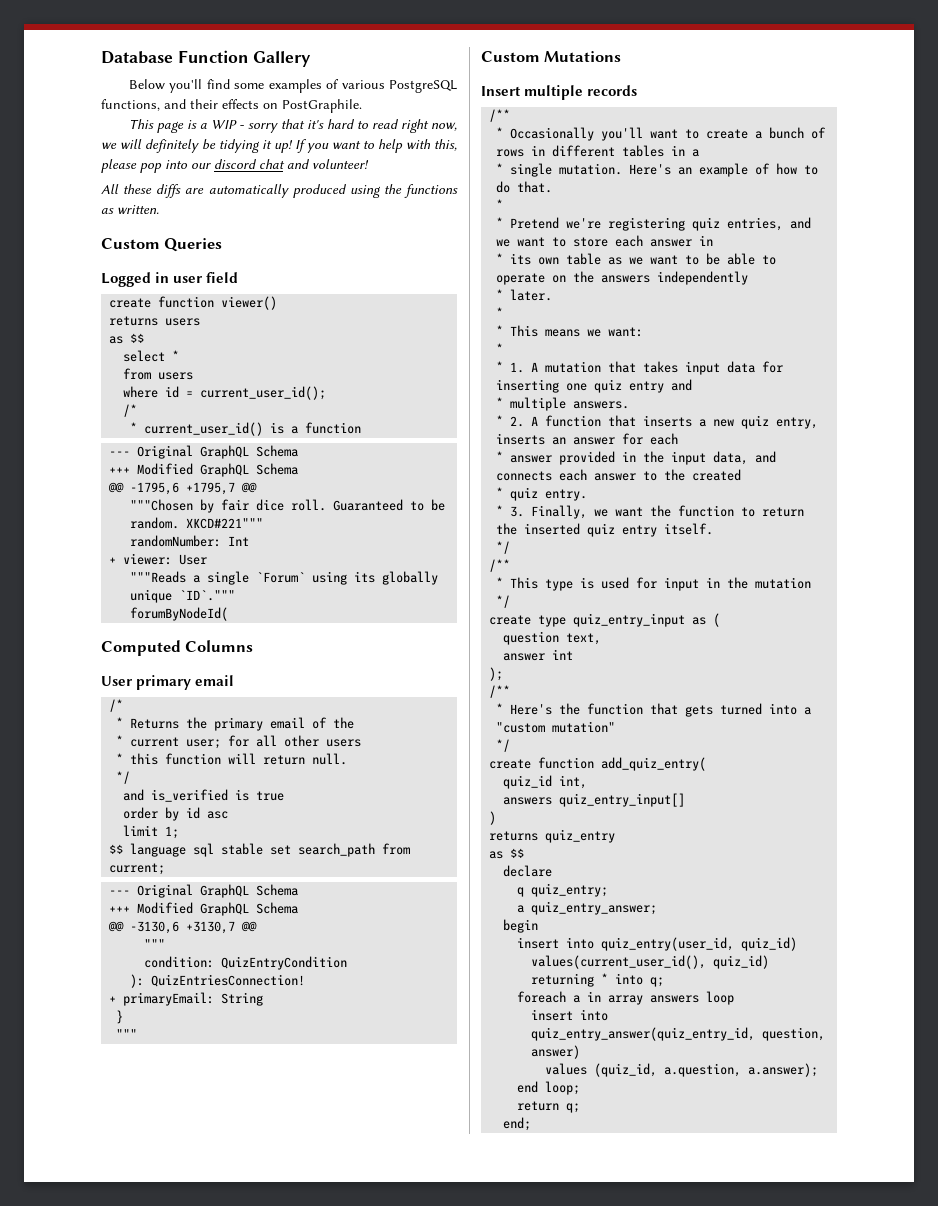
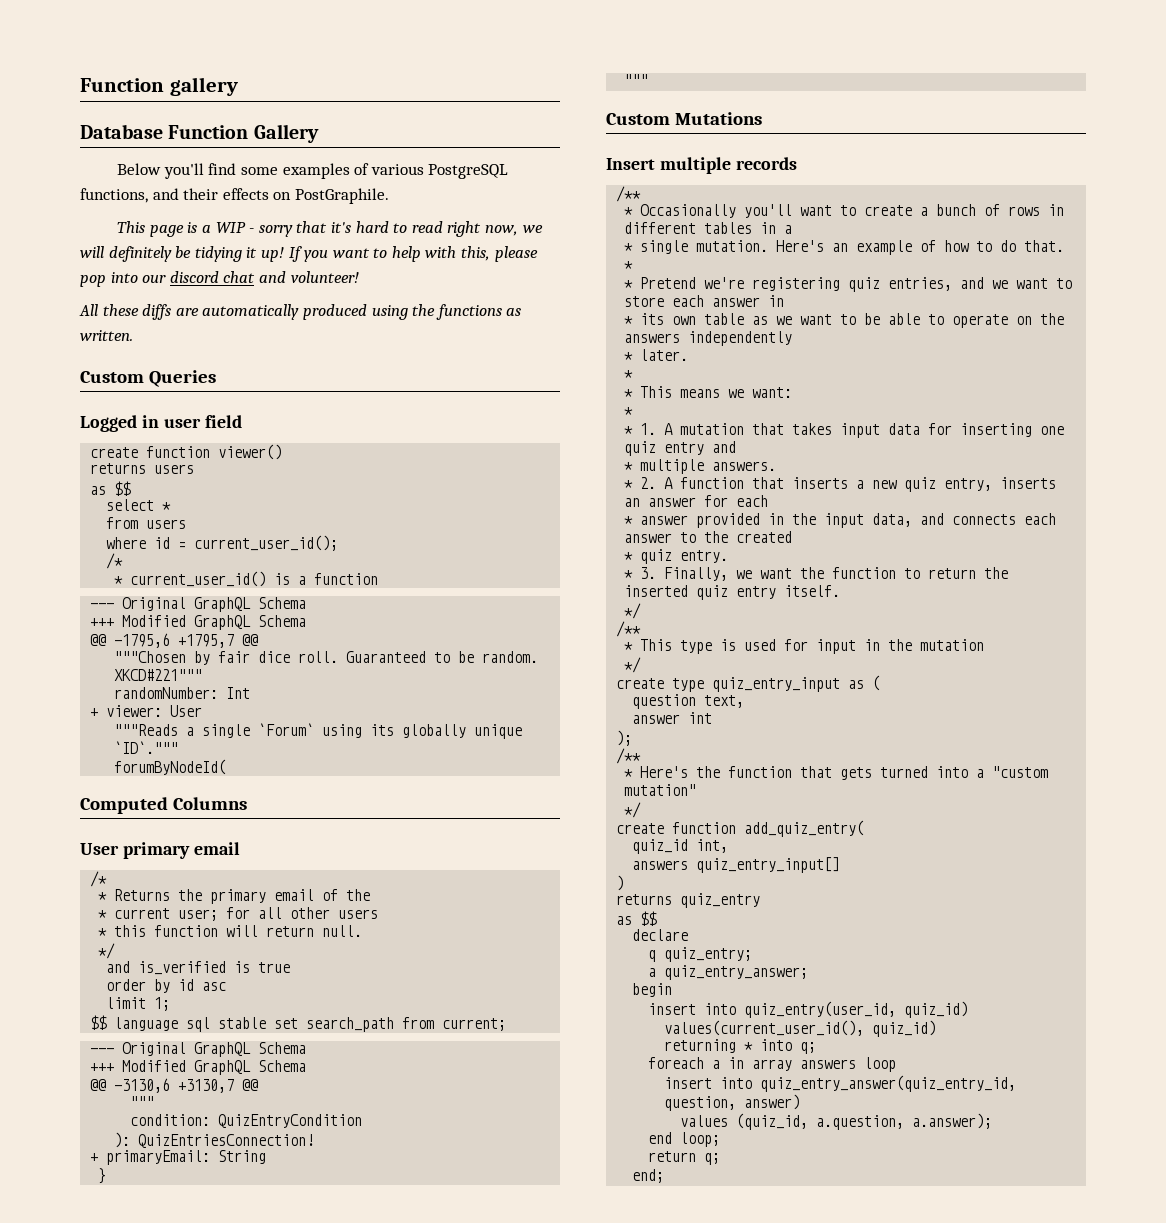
(101, 57) none -> [80,77,238,96] Function gallery //

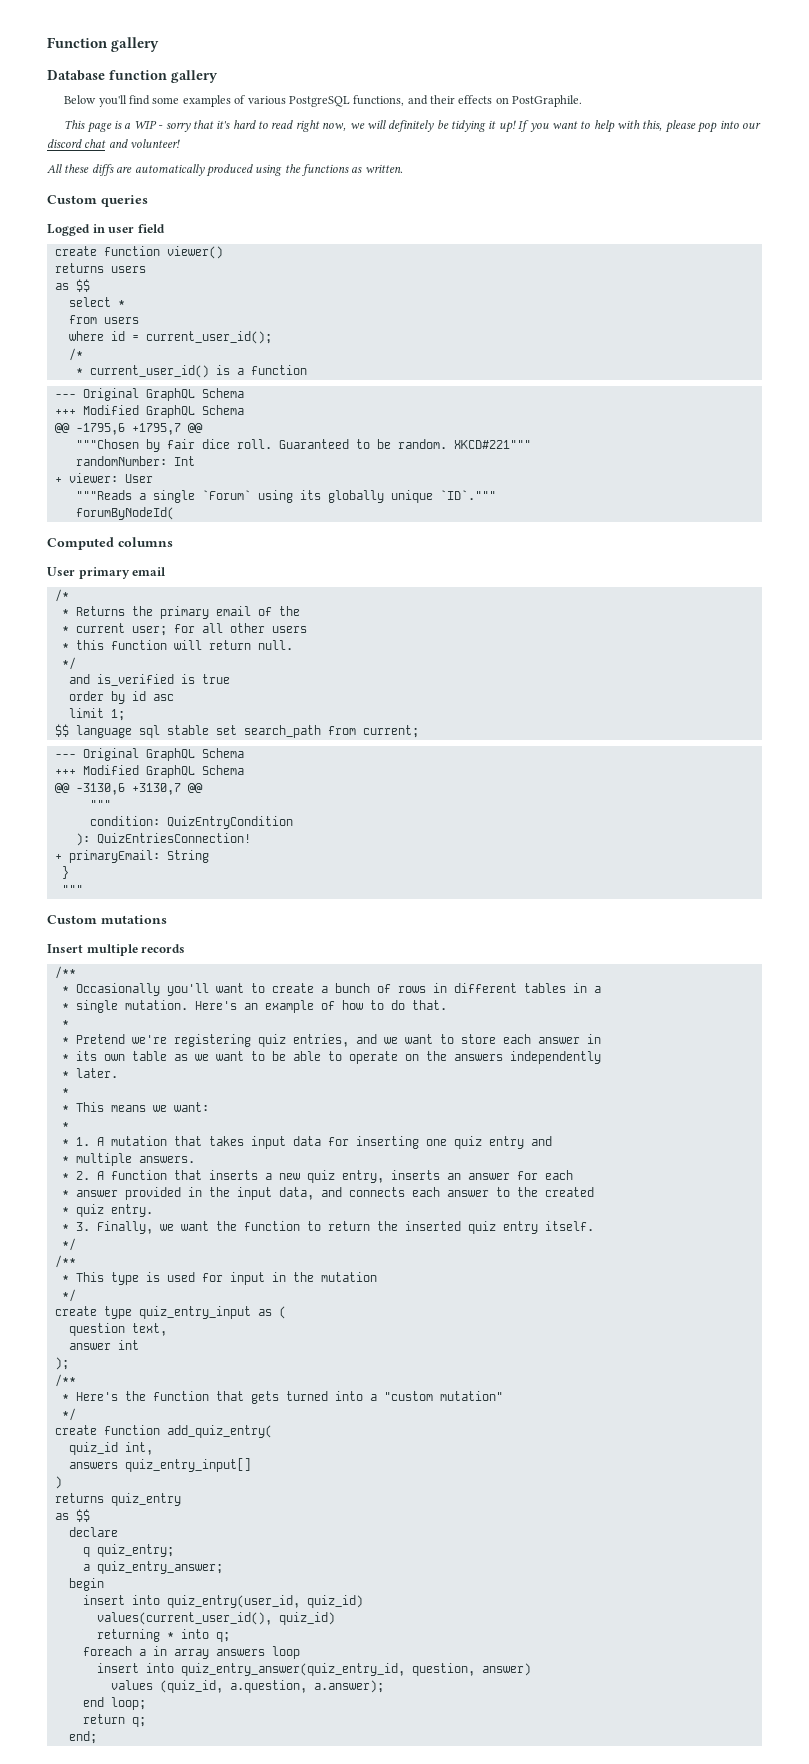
[168,124,319,143] Function Gallery -> [109,70,218,83] function gallery
[148,370,216,387] Queries -> [101,195,148,207] queries
[172,797,247,810] Columns -> [118,537,173,547] columns
[674,112,762,125] Mutations -> [101,915,167,924] mutations

